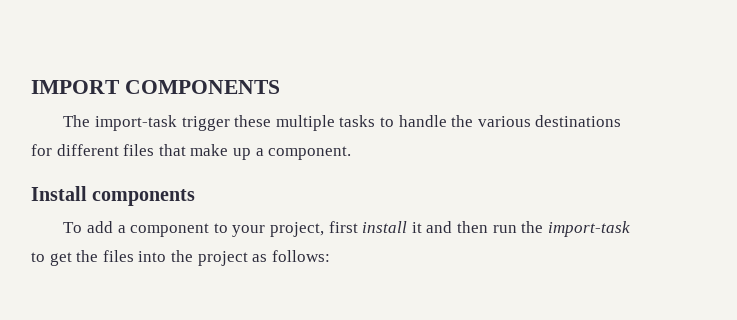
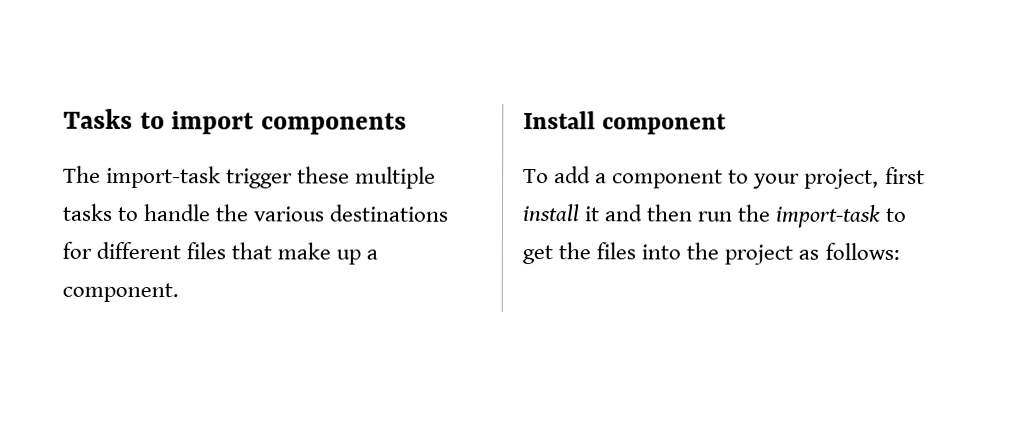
[31,80,280,94] IMPORT COMPONENTS -> [63,108,408,135] Tasks to import components
[92,189,196,206] components -> [602,113,728,135] component

